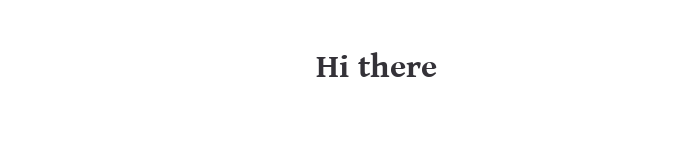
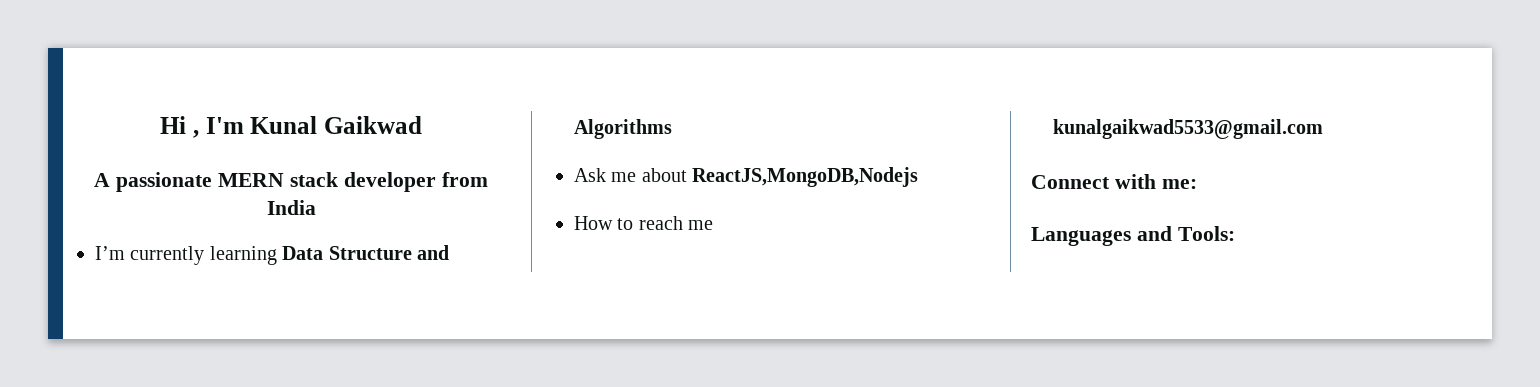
[358,52,437,77] there -> [192,116,422,138] [94,172,488,192] [266,200,316,215] [95,245,449,265] [574,119,672,139] [574,167,919,187] [574,216,714,230] [1053,119,1323,139] [1031,174,1197,189] [1031,226,1235,246] , I'm Kunal Gaikwad // A passionate MERN stack developer from India // I’m currently learning Data Structure and Algorithms // Ask me about ReactJS,MongoDB,Nodejs // How to reach me kunalgaikwad5533@gmail.com // Connect with me: // Languages and Tools:

